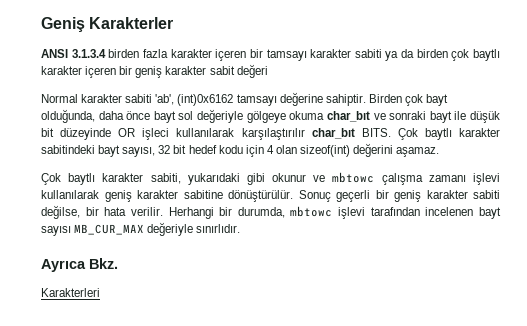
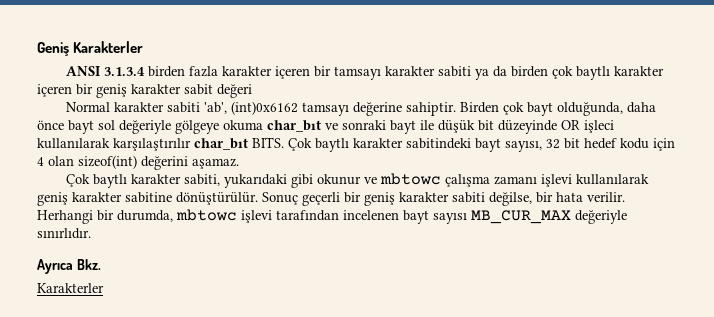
[41,288,100,297] Karakterleri -> [37,283,104,293] Karakterler

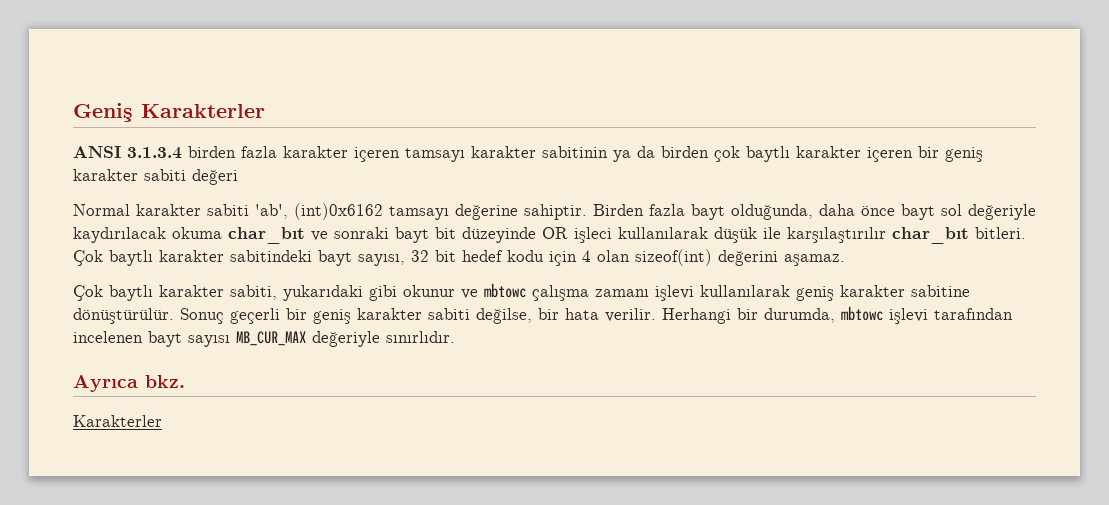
[314,66,332,77] bir -> (400, 154) none
[438,66,472,77] sabiti -> [542,146,608,158] sabitinin
[184,84,213,95] sabit -> [144,169,186,181] sabiti
[503,102,525,115] çok -> [649,204,685,216] fazla
[175,120,219,134] gölgeye -> [73,227,166,243] kaydırılacak
[420,120,475,133] ile düşük -> (429, 235) none
(110, 143) none -> [714,227,781,243] düşük ile
[252,137,284,148] BITS. -> [975,227,1026,239] bitleri.
[76,259,101,270] Bkz. -> [145,375,185,388] bkz.

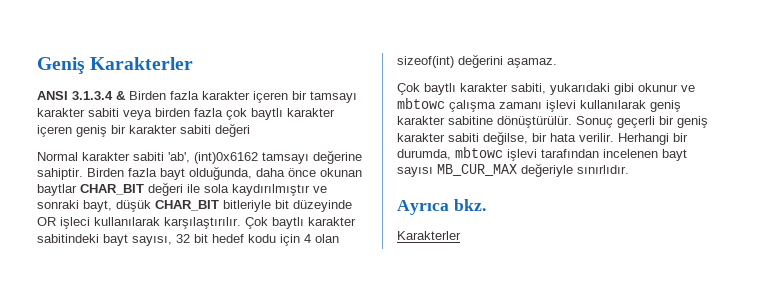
[188,146,236,158] birden -> [116,91,166,100] & Birden
(400, 154) none -> [292,91,307,100] bir
[542,146,709,162] sabitinin ya da birden -> [88,108,223,120] sabiti veya birden fazla
[918,146,983,162] bir geniş -> [76,125,126,137] geniş bir
[901,204,1036,220] [73,227,429,244] bayt sol değeriyle kaydırılacak okuma char_bıt ve sonraki bayt -> [320,168,362,177] [37,182,327,196] [37,200,271,212] okunan baytlar CHAR_BIT değeri ile sola kaydırılmıştır ve sonraki bayt, düşük CHAR_BIT bitleriyle
[714,227,1026,244] düşük ile karşılaştırılır char_bıt bitleri. -> [164,217,241,229] karşılaştırılır.

